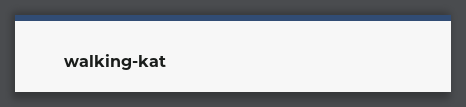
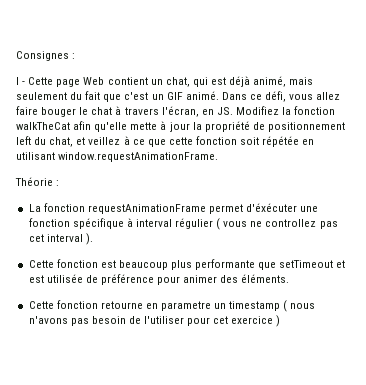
[64,54,166,70] walking-kat -> [16,51,76,61] [16,76,314,87] [16,91,341,102] [16,106,336,117] [16,121,345,132] [16,136,315,147] [16,152,219,162] [15,177,60,186] [28,203,319,214] [28,218,338,230] [28,233,93,245] [28,259,346,270] [28,274,290,285] [28,300,316,312] [28,315,281,327] Consignes : // I - Cette page Web contient un chat, qui est déjà animé, mais seulement du fait que c'est un GIF animé. Dans ce défi, vous allez faire bouger le chat à travers l'écran, en JS. Modifiez la fonction walkTheCat afin qu'elle mette à jour la propriété de positionnement left du chat, et veillez à ce que cette fonction soit répétée en utilisant window.requestAnimationFrame. // Théorie : // La fonction requestAnimationFrame permet d'éxécuter une fonction spécifique à interval régulier ( vous ne controllez pas cet interval ). // Cette fonction est beaucoup plus performante que setTimeout et est utilisée de préférence pour animer des éléments. // Cette fonction retourne en parametre un timestamp ( nous n'avons pas besoin de l'utiliser pour cet exercice )

